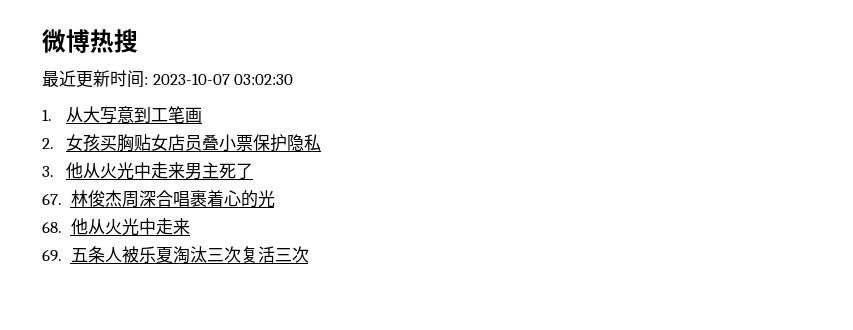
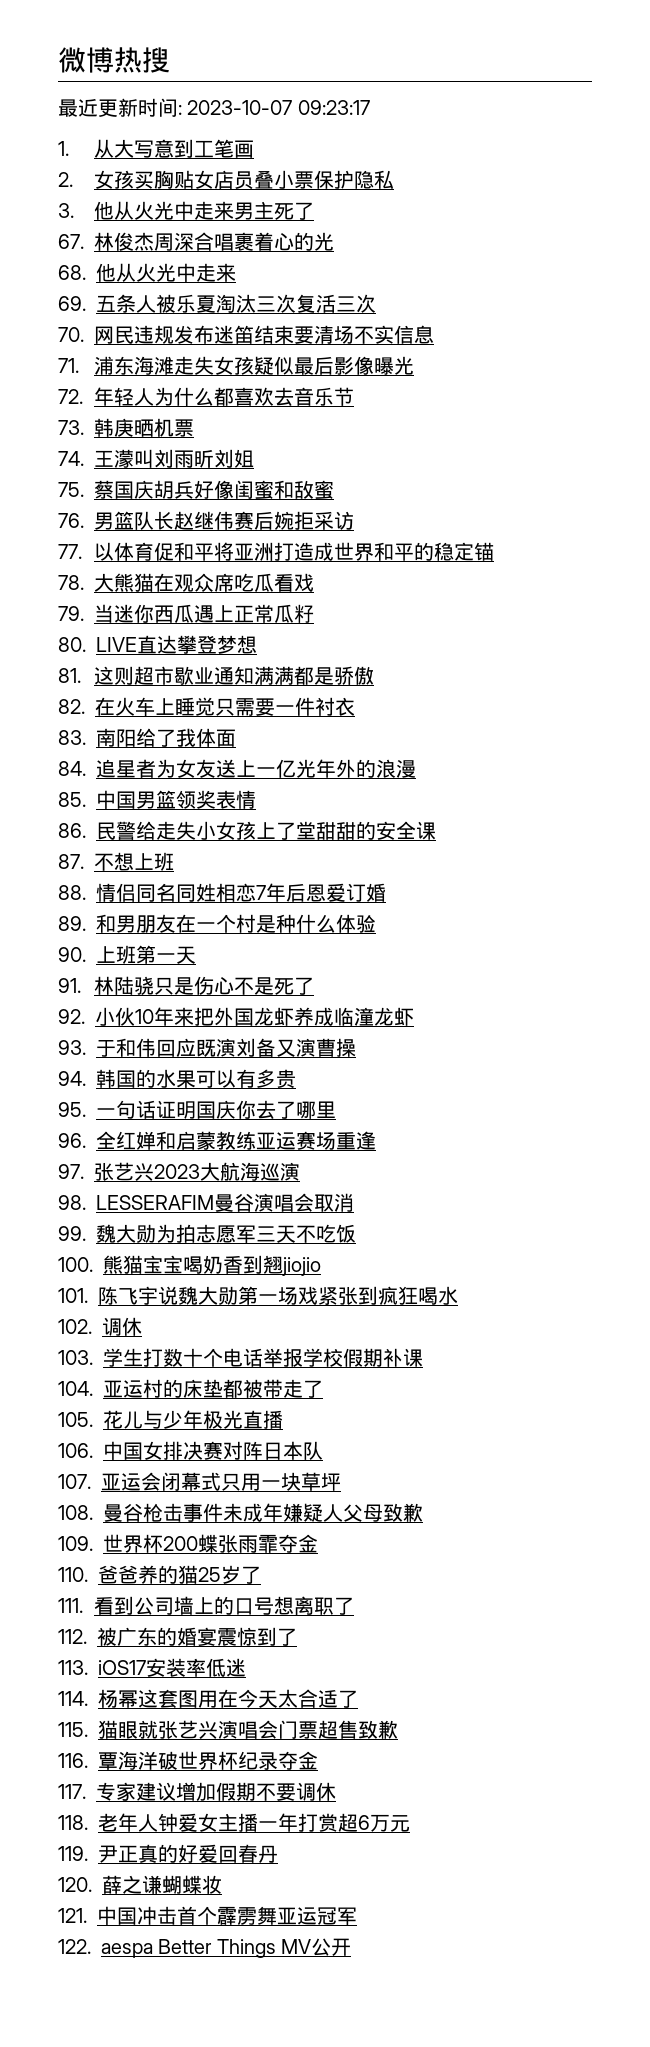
[234,74,294,85] 03:02:30 -> [297,100,370,115] 09:23:17
(309, 254) none -> [58,325,435,344] [58,356,415,375] [58,387,355,406] [58,418,195,437] [58,449,255,468] [58,480,335,499] [58,511,355,530] [58,542,495,561] [58,573,315,592] [58,604,315,623] [58,635,257,654] [58,666,375,685] [58,697,355,717] [58,728,236,747] [58,759,416,778] [58,790,256,809] [58,821,436,840] [58,852,175,871] [58,883,386,902] [58,914,376,933] [58,945,196,964] [58,976,315,996] [58,1007,414,1026] [58,1038,356,1057] [58,1069,296,1089] [58,1100,336,1119] [58,1131,376,1150] [58,1162,301,1181] [58,1193,354,1212] [58,1224,356,1243] [58,1255,321,1276] [58,1286,458,1305] [58,1317,142,1336] [58,1348,423,1367] [58,1379,323,1398] [58,1410,283,1429] [58,1441,323,1460] [58,1472,341,1491] [58,1503,423,1522] [58,1534,318,1553] [58,1565,261,1584] [58,1596,355,1615] [58,1627,297,1646] [58,1658,246,1677] [58,1689,358,1708] [58,1720,398,1739] [58,1751,318,1770] [58,1782,336,1802] [58,1813,410,1832] [58,1844,278,1863] [58,1875,222,1894] [58,1906,357,1925] [58,1938,352,1958] // 70.网民违规发布迷笛结束要清场不实信息 // 71.浦东海滩走失女孩疑似最后影像曝光 // 72.年轻人为什么都喜欢去音乐节 // 73.韩庚晒机票 // 74.王濛叫刘雨昕刘姐 // 75.蔡国庆胡兵好像闺蜜和敌蜜 // 76.男篮队长赵继伟赛后婉拒采访 // 77.以体育促和平将亚洲打造成世界和平的稳定锚 // 78.大熊猫在观众席吃瓜看戏 // 79.当迷你西瓜遇上正常瓜籽 // 80. LIVE直达攀登梦想 // 81.这则超市歇业通知满满都是骄傲 // 82.在火车上睡觉只需要一件衬衣 // 83.南阳给了我体面 // 84.追星者为女友送上一亿光年外的浪漫 // 85.中国男篮领奖表情 // 86.民警给走失小女孩上了堂甜甜的安全课 // 87.不想上班 // 88.情侣同名同姓相恋7年后恩爱订婚 // 89.和男朋友在一个村是种什么体验 // 90.上班第一天 // 91.林陆骁只是伤心不是死了 // 92.小伙10年来把外国龙虾养成临潼龙虾 // 93.于和伟回应既演刘备又演曹操 // 94.韩国的水果可以有多贵 // 95.一句话证明国庆你去了哪里 // 96.全红婵和启蒙教练亚运赛场重逢 // 97.张艺兴2023大航海巡演 // 98. LESSERAFIM曼谷演唱会取消 // 99.魏大勋为拍志愿军三天不吃饭 // 100.熊猫宝宝喝奶香到翘jiojio // 101.陈飞宇说魏大勋第一场戏紧张到疯狂喝水 // 102.调休 // 103.学生打数十个电话举报学校假期补课 // 104.亚运村的床垫都被带走了 // 105.花儿与少年极光直播 // 106.中国女排决赛对阵日本队 // 107.亚运会闭幕式只用一块草坪 // 108.曼谷枪击事件未成年嫌疑人父母致歉 // 109.世界杯200蝶张雨霏夺金 // 110.爸爸养的猫25岁了 // 111.看到公司墙上的口号想离职了 // 112.被广东的婚宴震惊到了 // 113. iOS17安装率低迷 // 114.杨幂这套图用在今天太合适了 // 115.猫眼就张艺兴演唱会门票超售致歉 // 116.覃海洋破世界杯纪录夺金 // 117.专家建议增加假期不要调休 // 118.老年人钟爱女主播一年打赏超6万元 // 119.尹正真的好爱回春丹 // 120.薛之谦蝴蝶妆 // 121.中国冲击首个霹雳舞亚运冠军 // 122. aespa Better Things MV公开

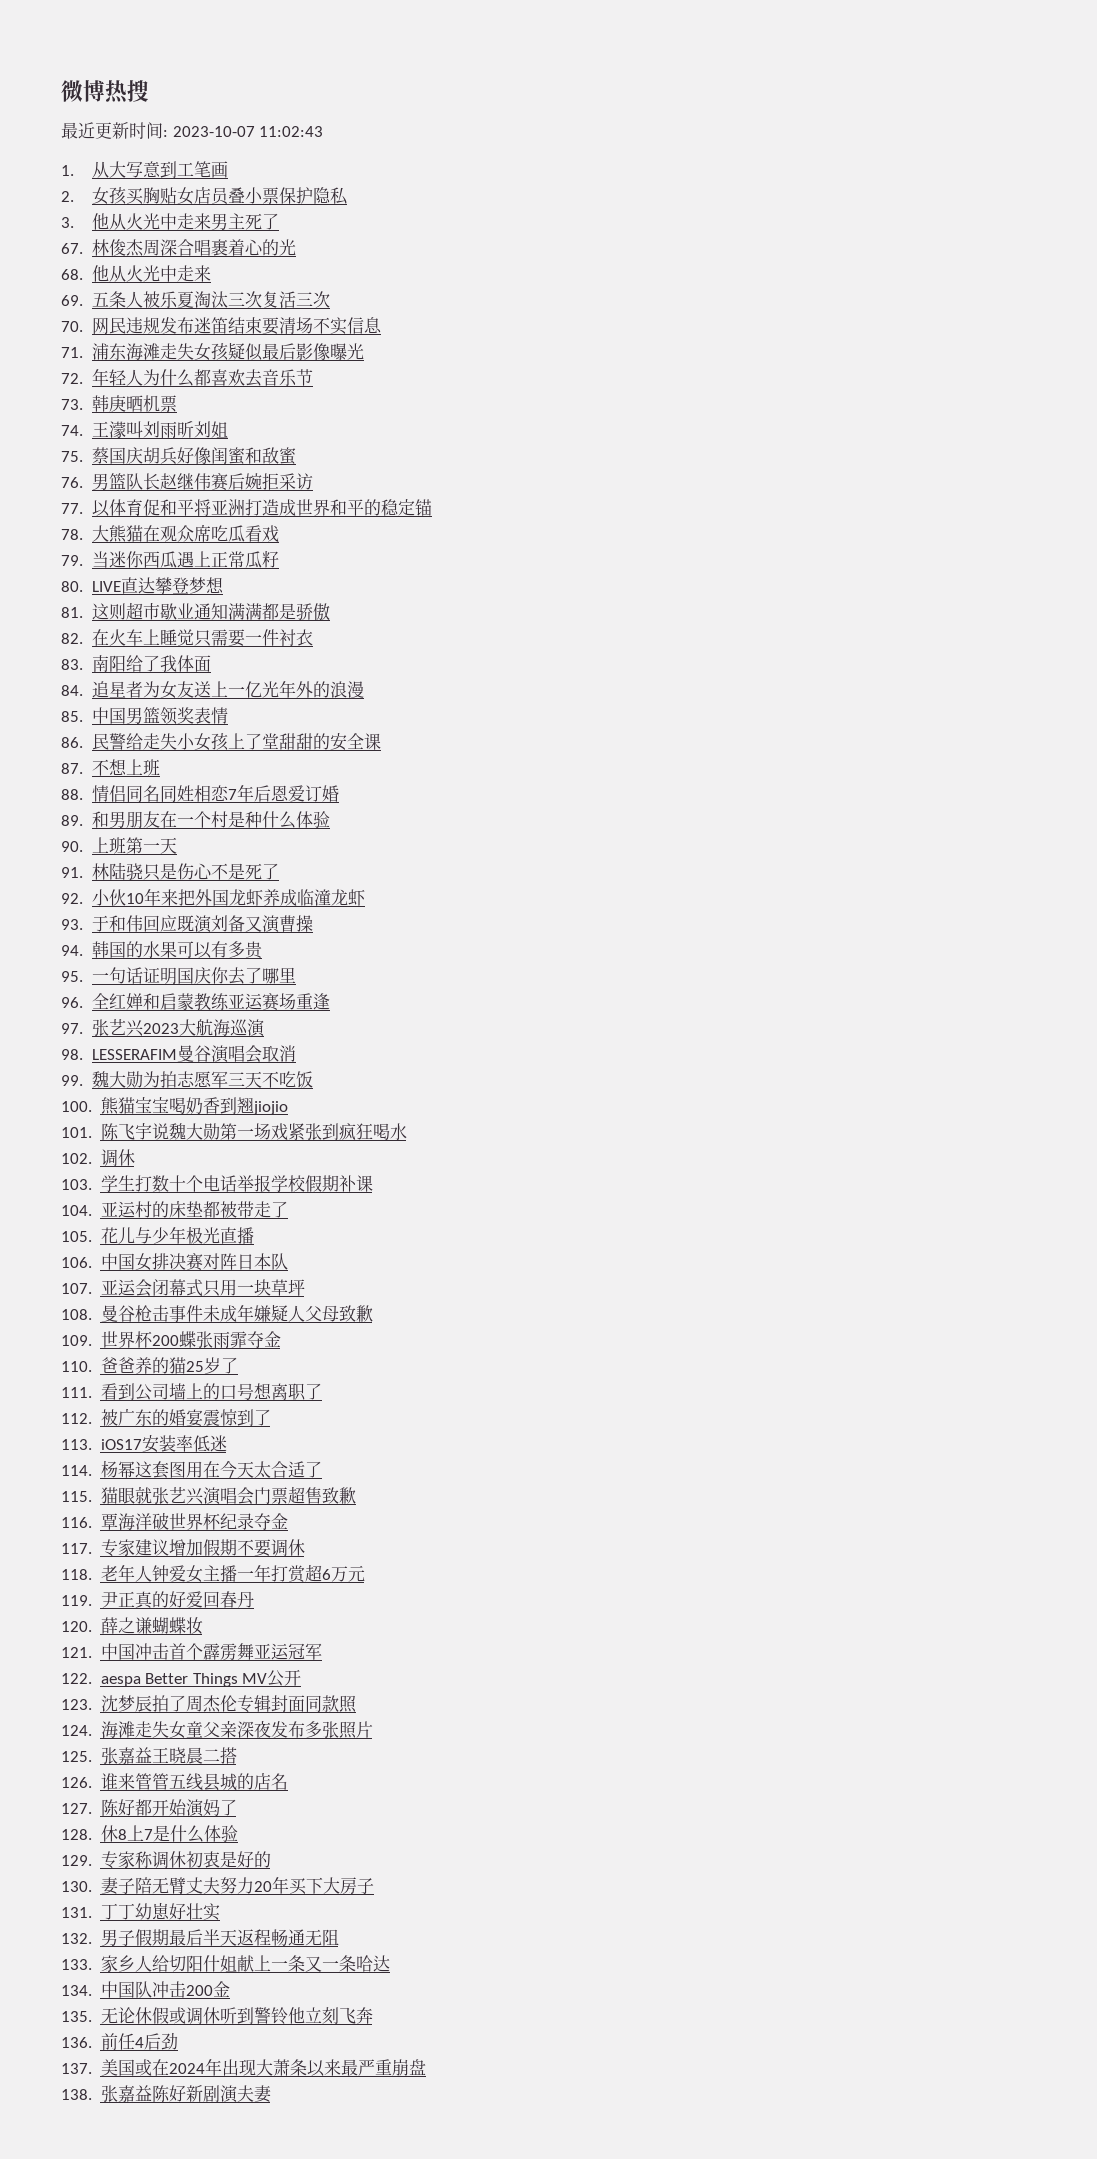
[297,100,370,115] 09:23:17 -> [259,126,324,137] 11:02:43
(352, 1947) none -> [61,1695,357,1713] [61,1720,373,1739] [61,1747,237,1765] [61,1773,288,1791] [61,1799,237,1817] [61,1825,238,1843] [61,1851,271,1869] [61,1876,374,1895] [61,1902,220,1921] [61,1929,339,1946] [61,1955,390,1973] [61,1981,230,1998] [61,2007,373,2025] [61,2032,178,2050] [61,2058,426,2077] [61,2085,272,2103] // 123.沈梦辰拍了周杰伦专辑封面同款照 // 124.海滩走失女童父亲深夜发布多张照片 // 125.张嘉益王晓晨二搭 // 126.谁来管管五线县城的店名 // 127.陈好都开始演妈了 // 128.休8上7是什么体验 // 129.专家称调休初衷是好的 // 130.妻子陪无臂丈夫努力20年买下大房子 // 131.丁丁幼崽好壮实 // 132.男子假期最后半天返程畅通无阻 // 133.家乡人给切阳什姐献上一条又一条哈达 // 134.中国队冲击200金 // 135.无论休假或调休听到警铃他立刻飞奔 // 136.前任4后劲 // 137.美国或在2024年出现大萧条以来最严重崩盘 // 138.张嘉益陈好新剧演夫妻

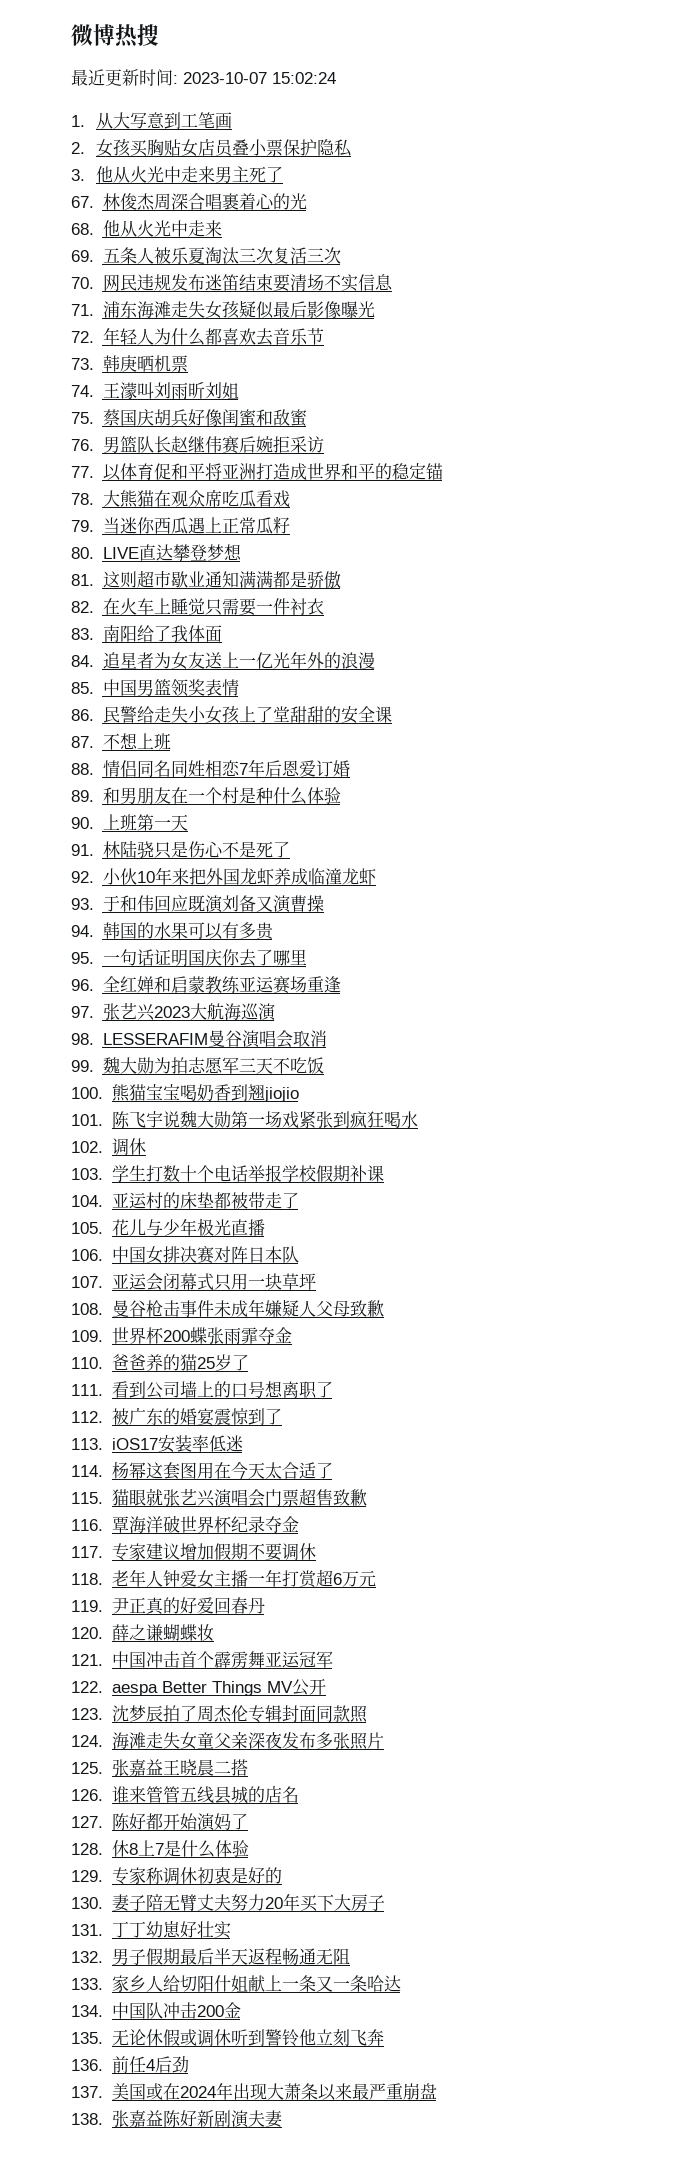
[259,126,324,137] 11:02:43 -> [272,72,336,84] 15:02:24

